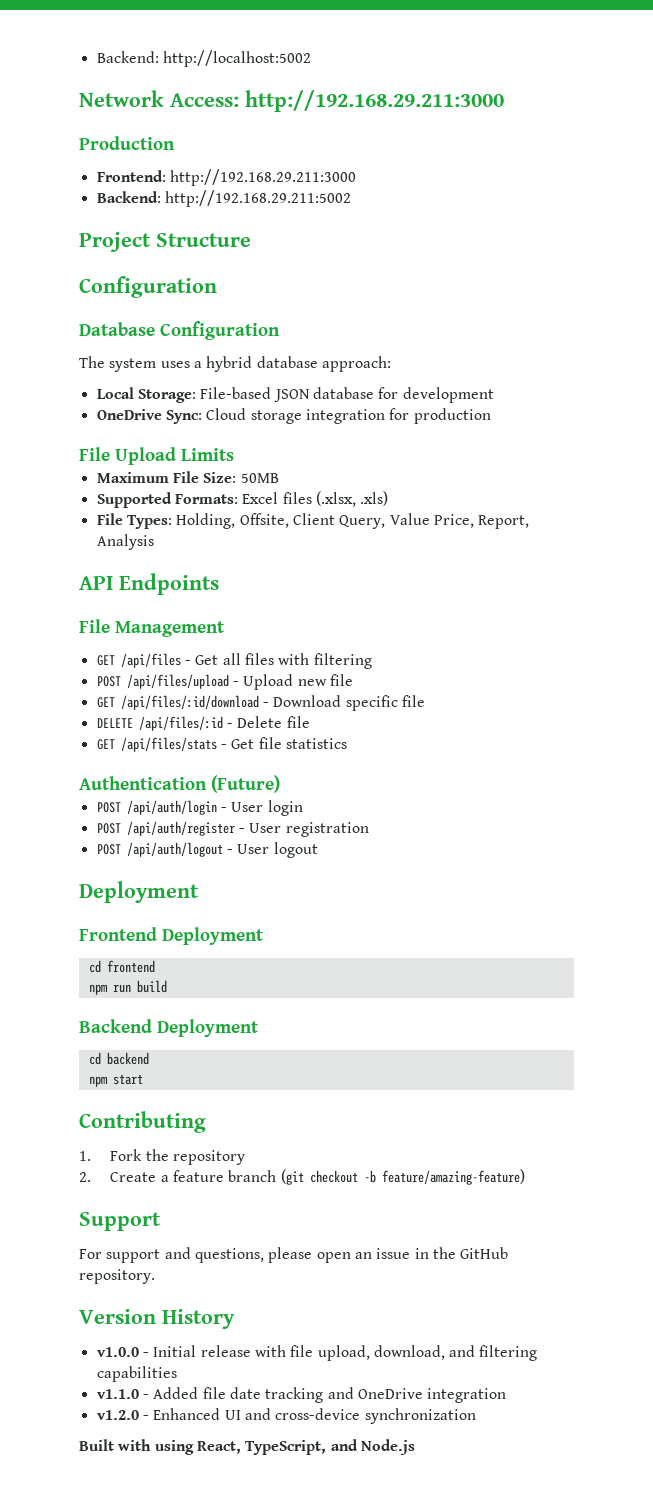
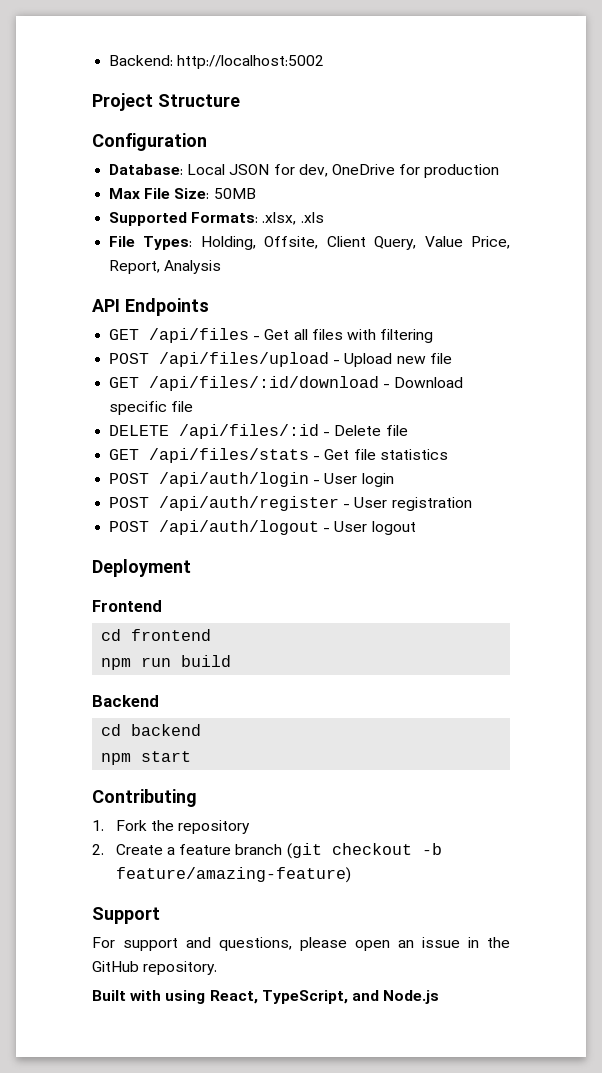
[79,90,504,112] [79,136,175,150] [96,169,356,186] [96,190,351,207] [79,232,251,252] [79,276,217,298] [79,321,280,340] [79,356,391,372] [96,387,494,403] [96,408,491,424] [79,447,234,465] [96,472,169,483] Network Access: http://192.168.29.211:3000 // Production // Frontend: http://192.168.29.211:3000 // Backend: http://192.168.29.211:5002 // Project Structure // Configuration // Database Configuration // The system uses a hybrid database approach: // Local Storage: File-based JSON database for development // OneDrive Sync: Cloud storage integration for production // File Upload Limits // Maximum -> [92,93,240,111] [92,133,207,151] [109,164,500,178] [109,188,141,199] Project Structure // Configuration // Database: Local JSON for dev, OneDrive for production // Max
[242,491,389,507] Excel files (.xlsx, .xls) -> [262,212,324,225] .xlsx, .xls
[79,619,225,637] // File Management -> (209, 307) none
[79,775,280,793] // Authentication (Future) -> (448, 454) none
[162,927,264,945] Deployment -> (162, 606) none
[157,1019,259,1037] Deployment -> (159, 701) none
[79,1309,235,1329] [96,1345,538,1361] [96,1366,177,1382] [96,1387,507,1403] [96,1408,476,1424] // Version History // v1.0.0 - Initial release with file upload, download, and filtering capabilities // v1.1.0 - Added file date tracking and OneDrive integration // v1.2.0 - Enhanced UI and cross-device synchronization -> (218, 968) none

